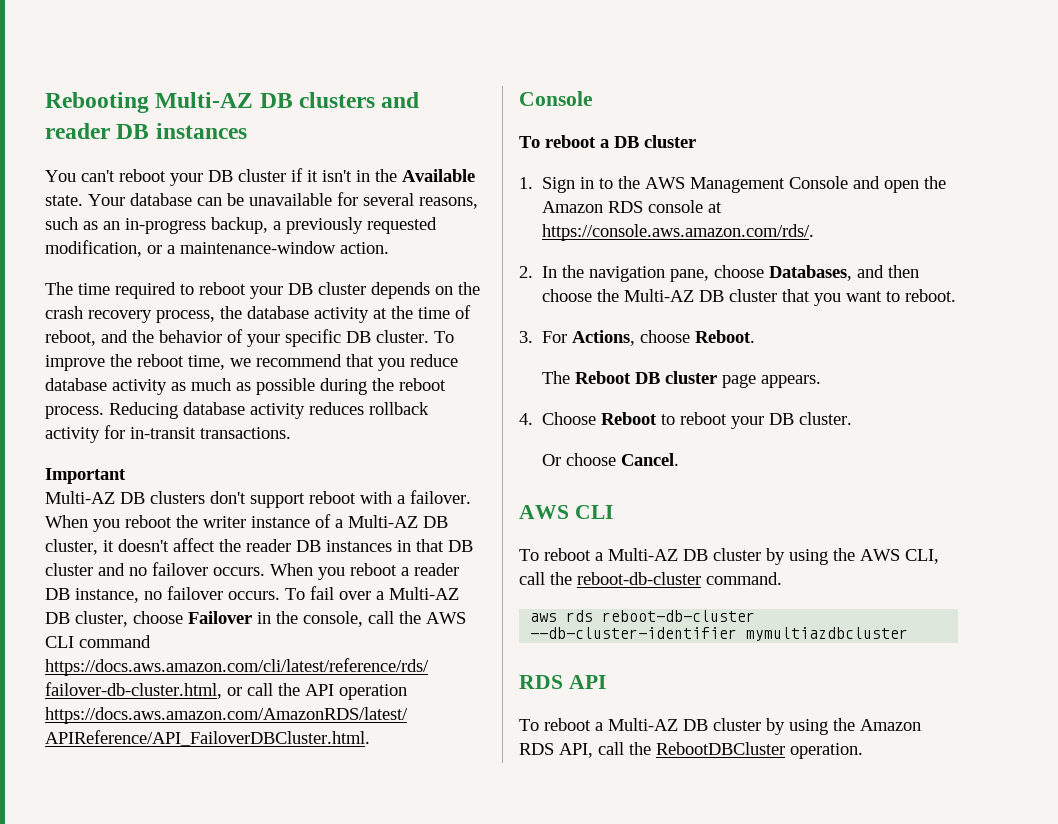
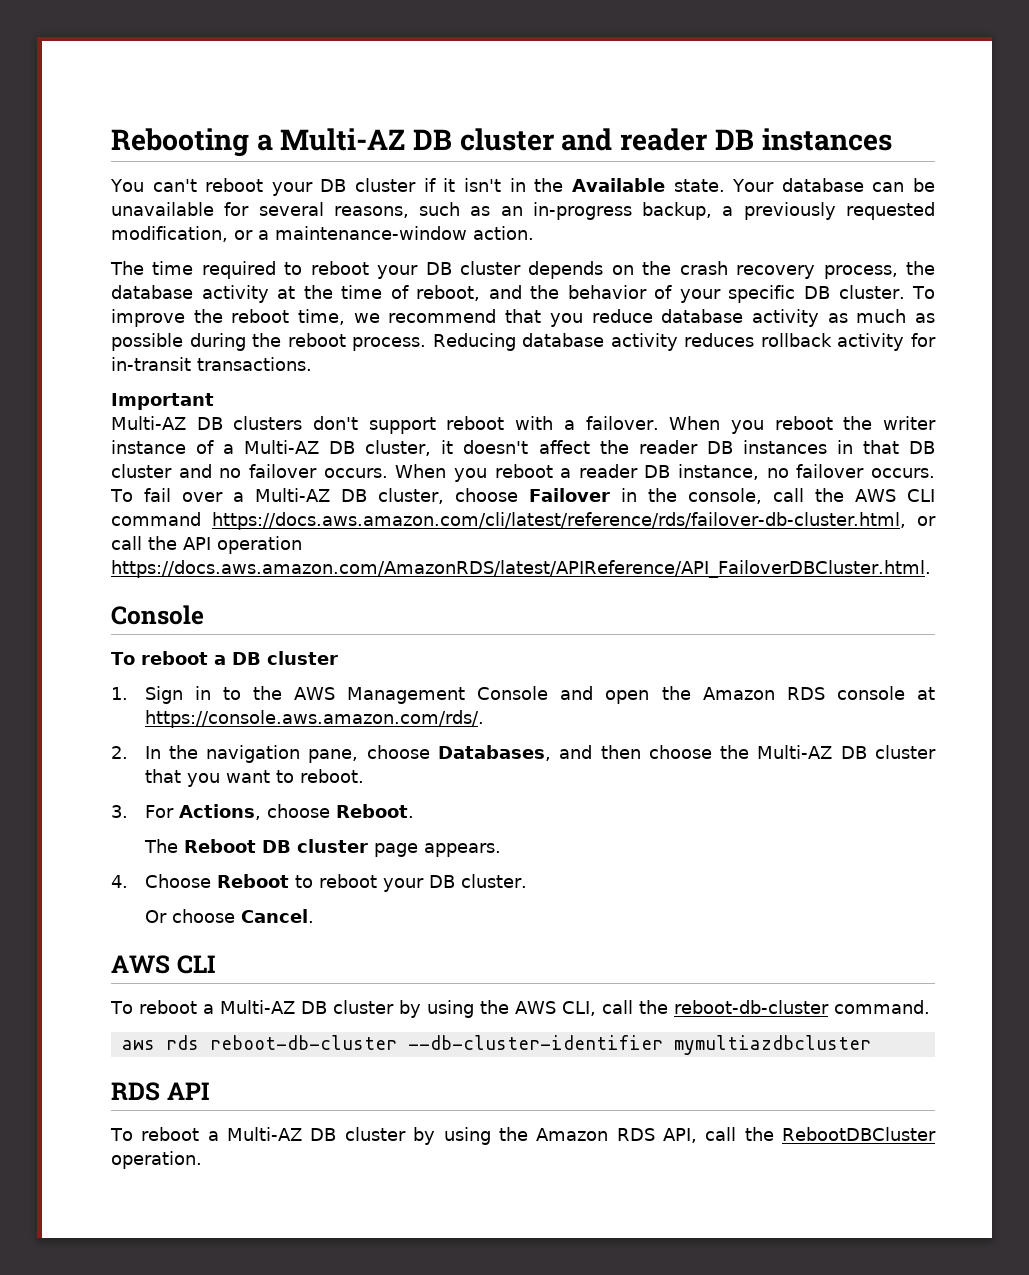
[155,92,376,108] Multi-AZ DB clusters -> [256,128,554,151] a Multi-AZ DB cluster

